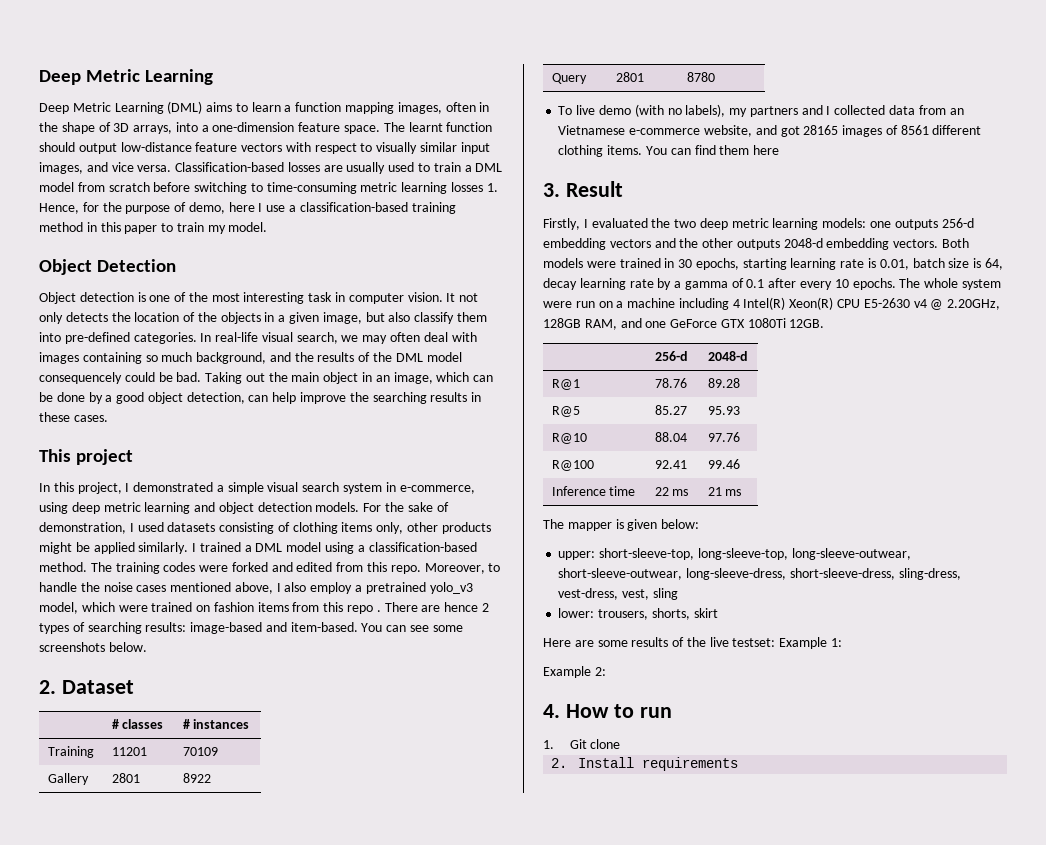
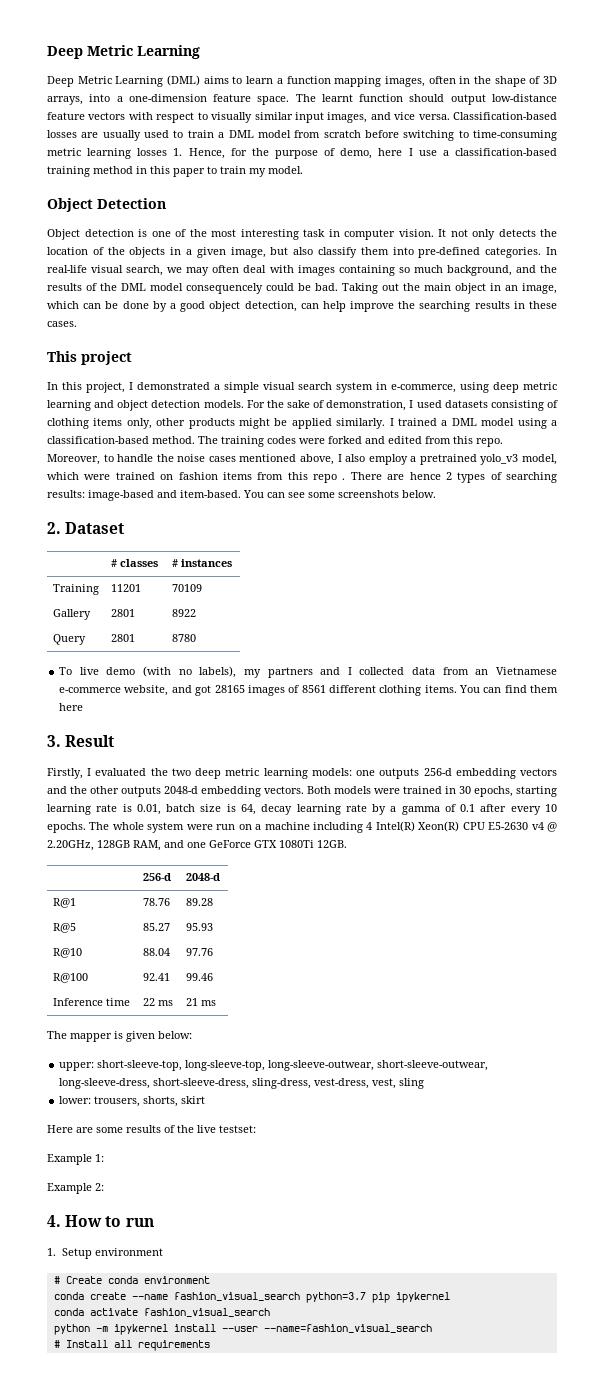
(776, 642) none -> (256, 1129) //
[569,739,621,749] [551,757,634,768] Git clone // 2. Install -> [62,1248,164,1259] [53,1276,210,1284] [53,1292,450,1303] [53,1308,270,1317] [53,1324,432,1335] [53,1340,132,1348] Setup environment // # Create conda environment // conda create --name fashion_visual_search python=3.7 pip ipykernel // conda activate fashion_visual_search // python -m ipykernel install --user --name=fashion_visual_search // # Install all

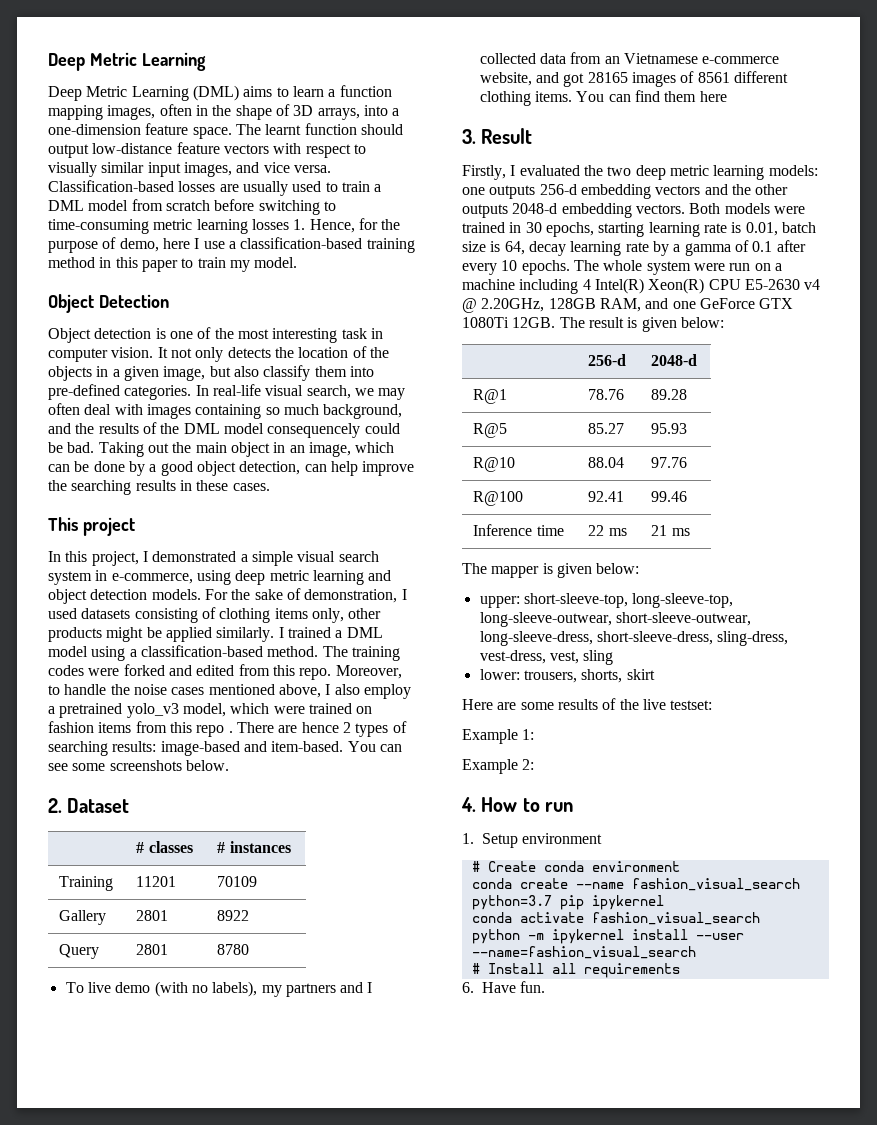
(347, 844) none -> [559,317,724,332] The result is given below:
(210, 1345) none -> [462,981,546,993] // 6. Have fun.

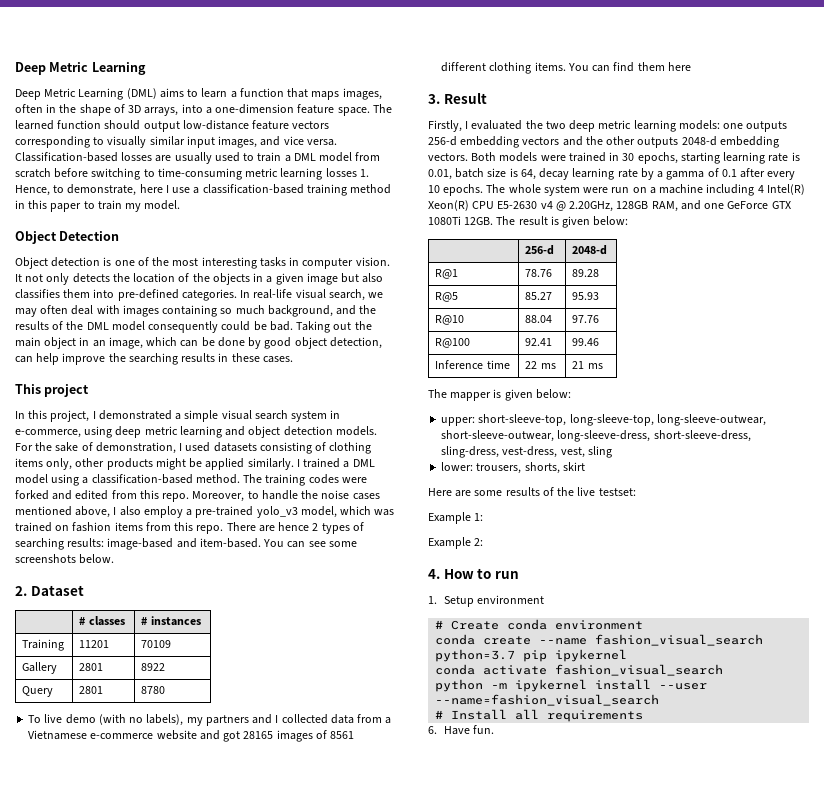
[48,105,103,120] mapping -> [287,88,340,100] that maps
[265,124,302,135] learnt -> [15,120,54,130] learned
[273,143,351,158] with respect -> [15,136,90,148] corresponding
[358,218,401,230] [48,237,159,253] for the purpose of demo, -> [53,184,137,196] to demonstrate,
[341,328,367,339] task -> [259,257,286,267] tasks
[163,366,206,381] image, -> [306,273,338,285] image
[263,365,311,381] classify -> [15,289,60,299] classifies
[267,423,361,438] consequencely -> [148,321,219,333] consequently
[149,464,157,472] a -> (262, 343) none
[59,703,123,718] pretrained -> [195,506,254,518] pre-trained
[273,706,305,714] were -> [374,509,395,516] was
[196,725,233,737] repo . -> [196,525,224,534] repo.
[604,56,620,64] an -> [385,717,392,724] a
[479,72,532,86] website, -> [156,730,197,740] website

